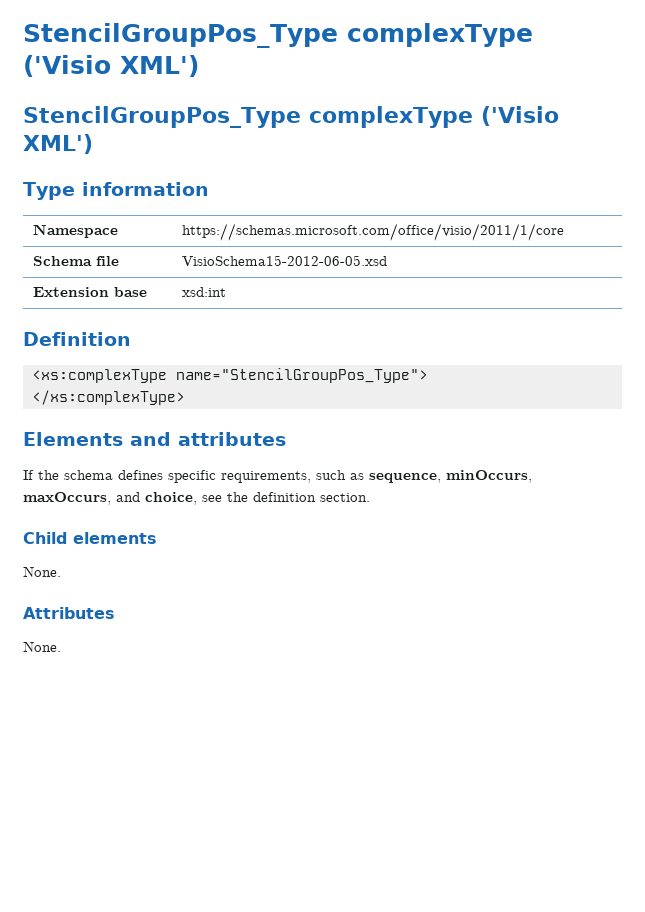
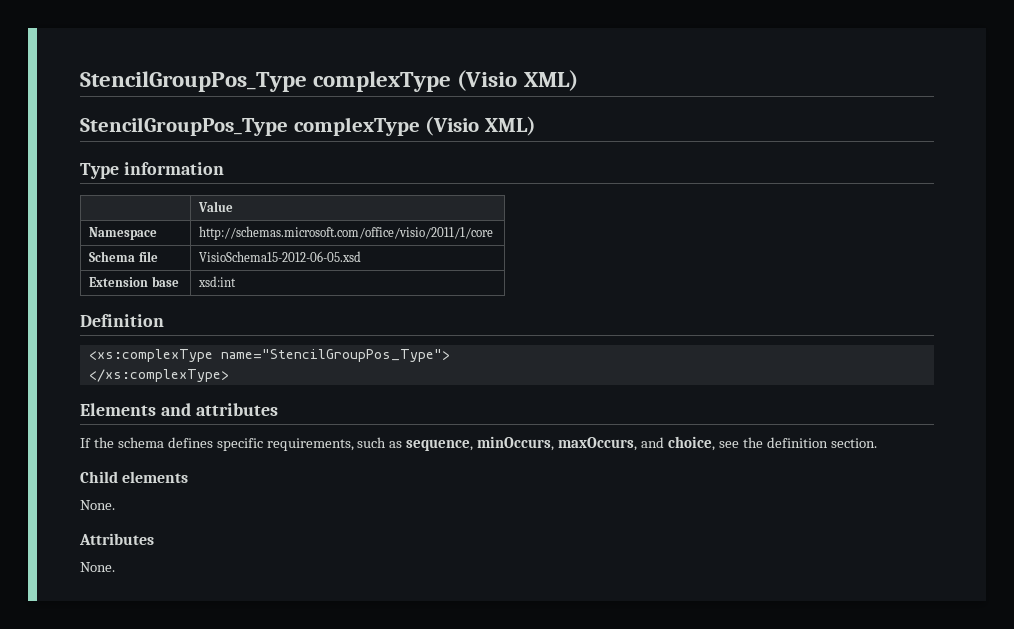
[23,23,533,48] [23,55,199,77] [23,106,559,128] [23,134,93,154] StencilGroupPos_Type complexType ('Visio XML') // StencilGroupPos_Type complexType ('Visio XML') -> [80,70,578,92] [80,116,536,136] StencilGroupPos_Type complexType (Visio XML) // StencilGroupPos_Type complexType (Visio XML)
(209, 189) none -> [198,201,234,212] // | Value
[181,223,564,241] https://schemas.microsoft.com/office/visio/2011/1/core -> [199,226,494,240] http://schemas.microsoft.com/office/visio/2011/1/core

